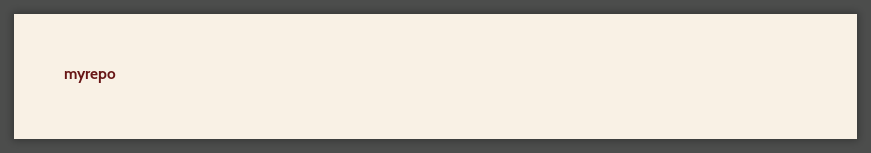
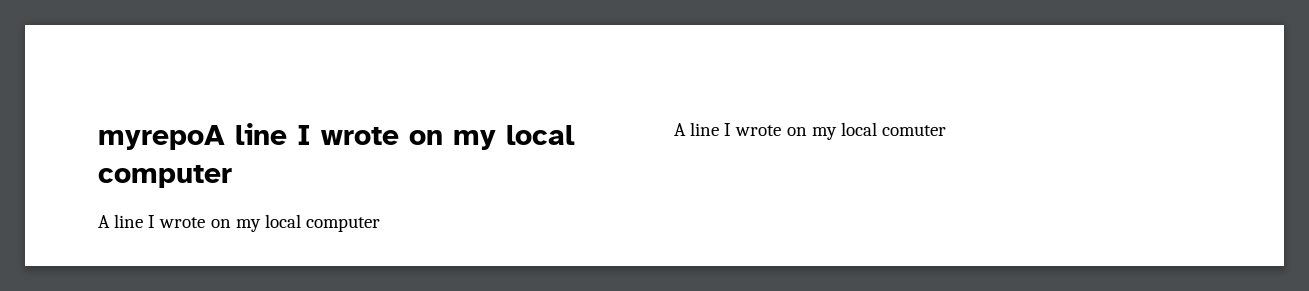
[64,71,116,83] myrepo -> [98,123,575,150] [98,165,232,188] [98,214,380,232] [674,122,946,140] myrepoA line I wrote on my local computer // A line I wrote on my local computer // A line I wrote on my local comuter

